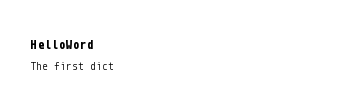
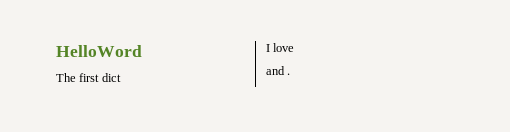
(114, 66) none -> [266,43,295,52] [266,66,291,75] // I love // and .

